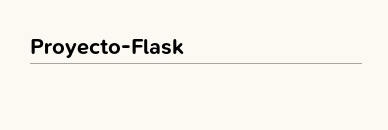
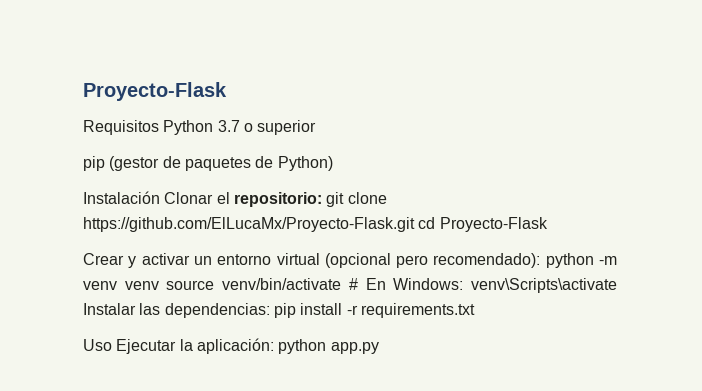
[30,39,184,58] Proyecto-Flask -> [83,82,227,101] [83,120,317,135] [83,156,333,171] [83,191,387,207] [83,217,548,232] [83,253,617,268] [83,278,617,293] [83,303,475,318] [83,338,379,354] Proyecto-Flask // Requisitos Python 3.7 o superior // pip (gestor de paquetes de Python) // Instalación Clonar el repositorio: git clone https://github.com/ElLucaMx/Proyecto-Flask.git cd Proyecto-Flask // Crear y activar un entorno virtual (opcional pero recomendado): python -m venv venv source venv/bin/activate # En Windows: venv\Scripts\activate Instalar las dependencias: pip install -r requirements.txt // Uso Ejecutar la aplicación: python app.py

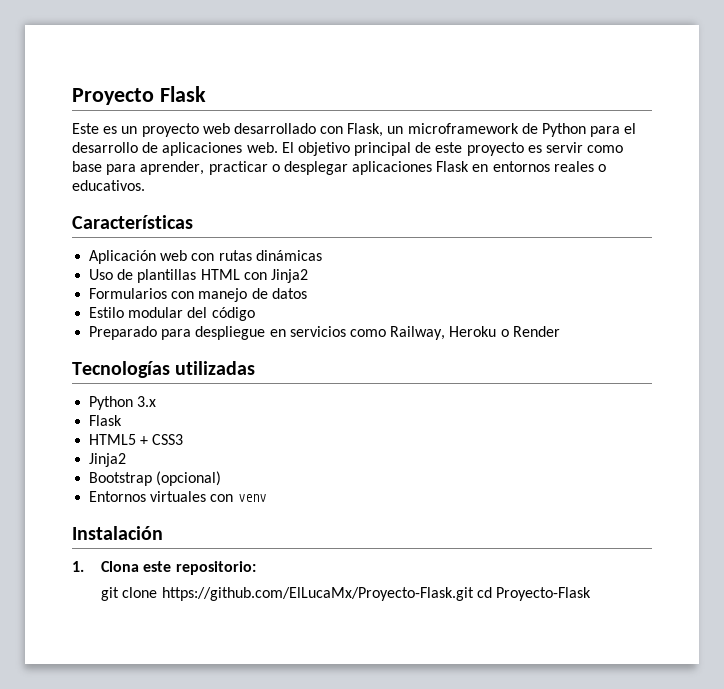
[83,82,227,101] [83,120,317,135] [83,156,333,171] [83,191,230,204] Proyecto-Flask // Requisitos Python 3.7 o superior // pip (gestor de paquetes de Python) // Instalación Clonar el -> [72,86,206,105] [72,123,637,137] [72,142,624,156] [72,161,607,175] [72,180,145,191] [72,215,193,229] [89,250,322,264] [89,269,308,283] [89,288,307,302] [89,307,255,321] [89,326,560,340] [72,361,256,378] [89,396,157,410] [89,415,123,426] [89,434,184,445] [89,453,127,467] [89,471,222,486] [89,491,266,502] [72,526,163,540] [72,561,172,572] Proyecto Flask // Este es un proyecto web desarrollado con Flask, un microframework de Python para el desarrollo de aplicaciones web. El objetivo principal de este proyecto es servir como base para aprender, practicar o desplegar aplicaciones Flask en entornos reales o educativos. // Características // Aplicación web con rutas dinámicas // Uso de plantillas HTML con Jinja2 // Formularios con manejo de datos // Estilo modular del código // Preparado para despliegue en servicios como Railway, Heroku o Render // Tecnologías utilizadas // Python 3.x // Flask // HTML5 + CSS3 // Jinja2 // Bootstrap (opcional) // Entornos virtuales con venv // Instalación // 1. Clona este
(322, 199) none -> (256, 568) //
[83,253,617,268] [83,278,617,293] [83,303,475,318] [83,338,379,354] // Crear y activar un entorno virtual (opcional pero recomendado): python -m venv venv source venv/bin/activate # En Windows: venv\Scripts\activate Instalar las dependencias: pip install -r requirements.txt // Uso Ejecutar la aplicación: python app.py -> (591, 594) none

